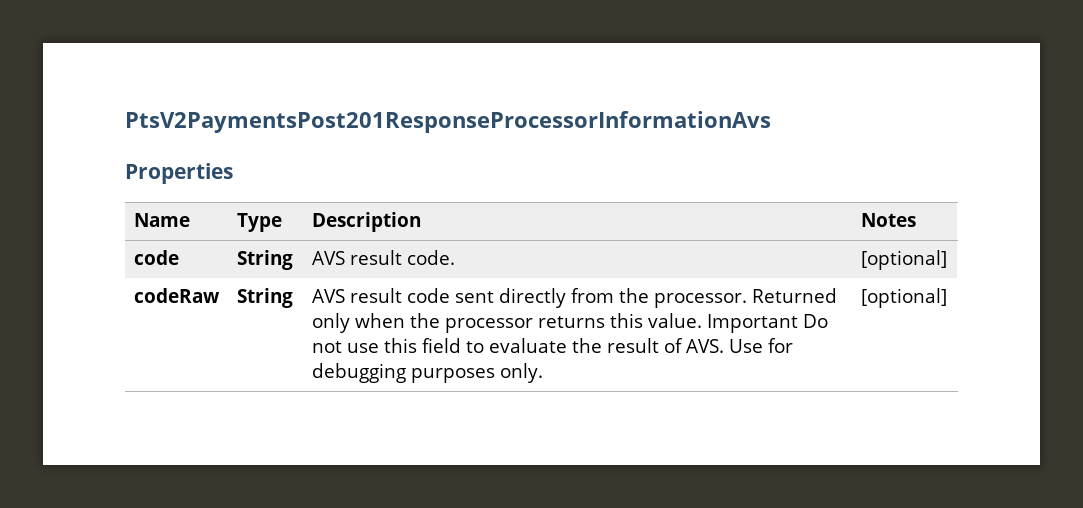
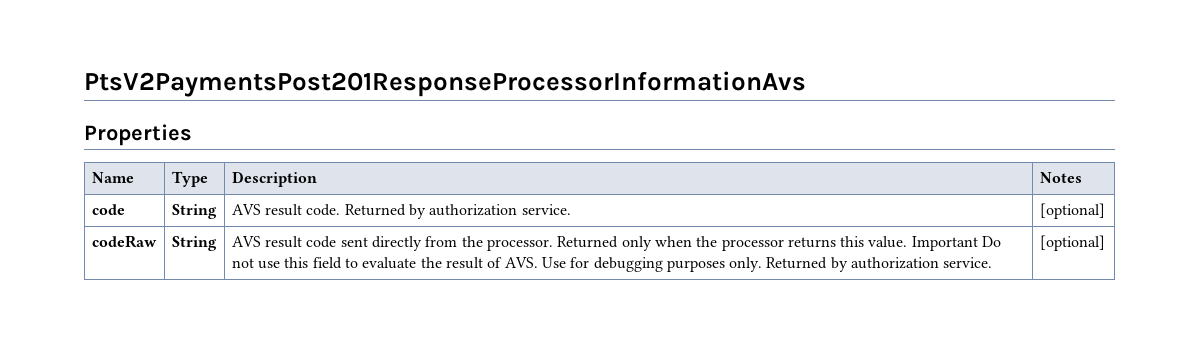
(455, 257) none -> [344,204,571,219] Returned by authorization service.
(543, 373) none -> [766,257,993,272] Returned by authorization service.

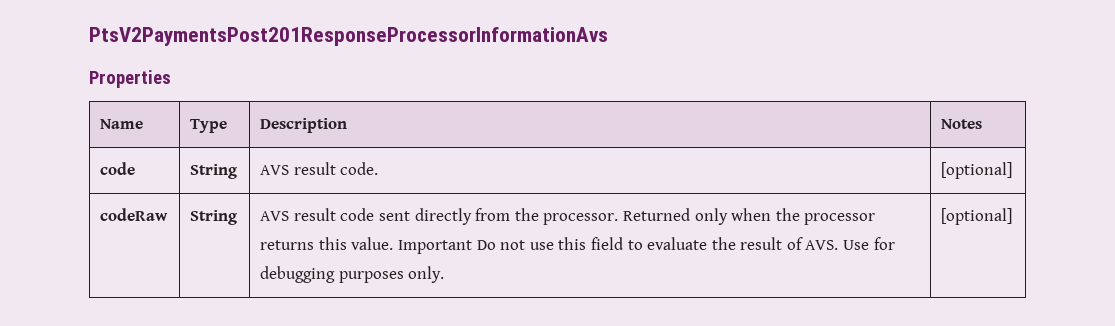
[344,204,571,219] Returned by authorization service. -> (379, 168) none
[766,257,993,272] Returned by authorization service. -> (445, 274) none

